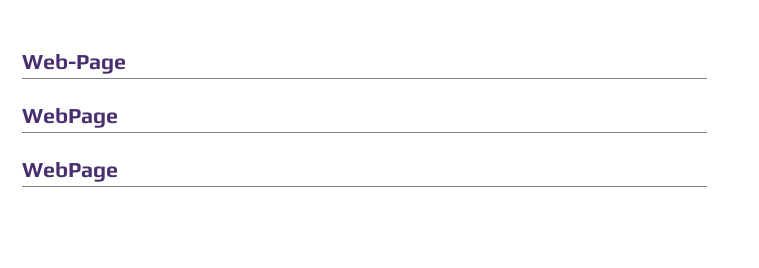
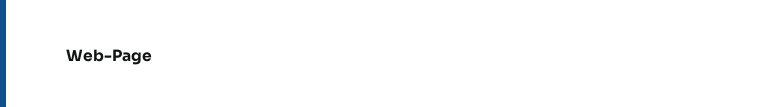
[22,107,118,128] [22,161,118,182] // WebPage // WebPage -> (152, 57) none

